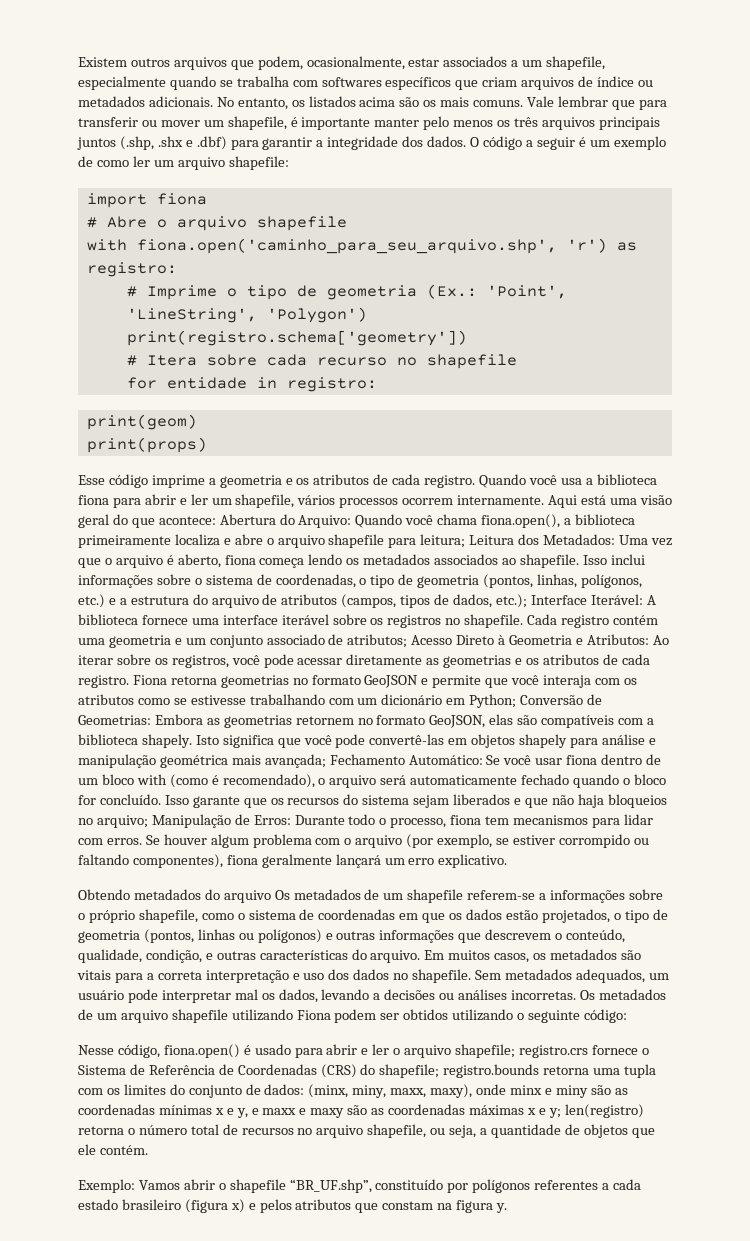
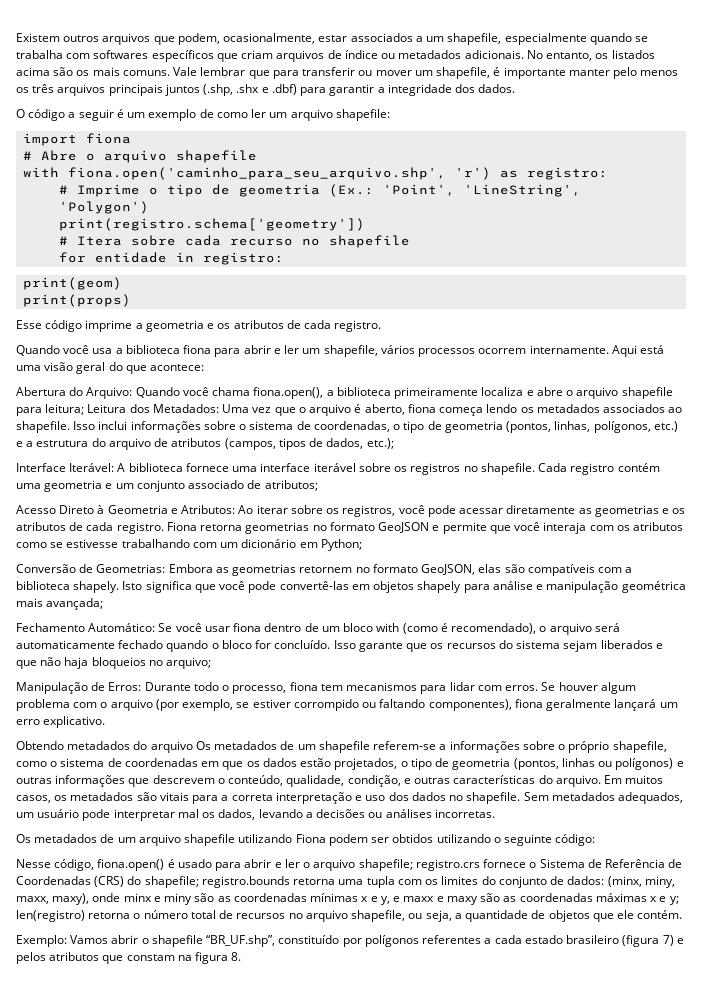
(467, 141) none -> (516, 88) //
(476, 481) none -> (382, 326) //
(216, 520) none -> (205, 367) //
(527, 601) none -> (394, 443) //
(408, 641) none -> (318, 485) //
(517, 701) none -> (362, 545) //
(326, 761) none -> (104, 604) //
(148, 821) none -> (212, 663) //
(577, 995) none -> (495, 813) //
[230,1199,245,1213] x) -> [662,935,674,946] 7)
[496,1203,508,1213] y. -> [231,952,242,961] 8.

